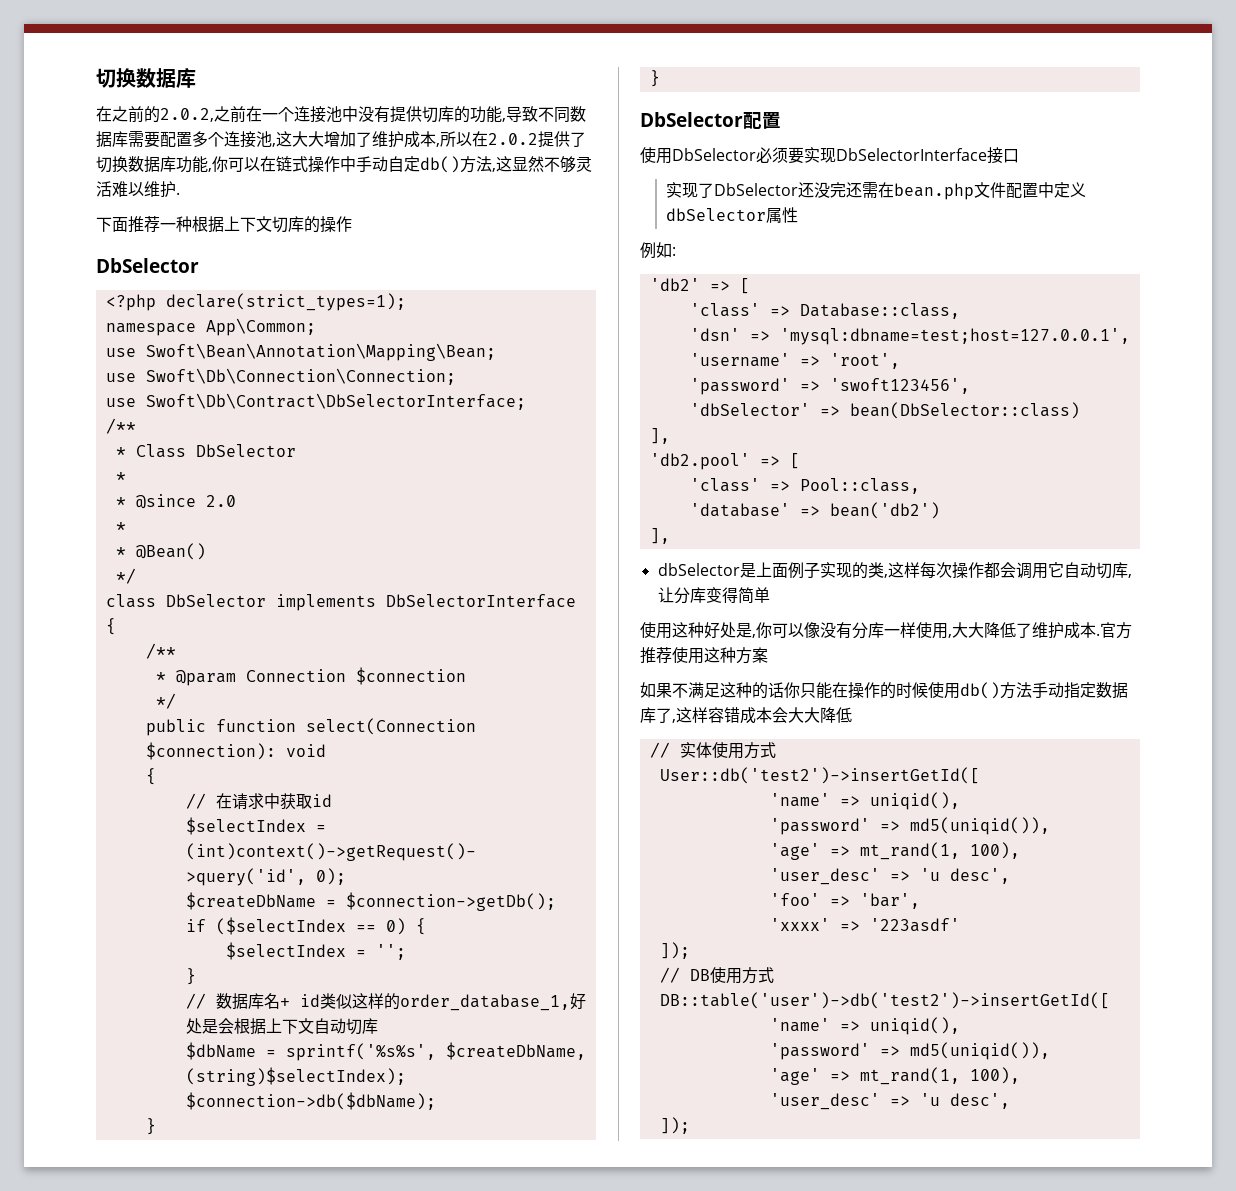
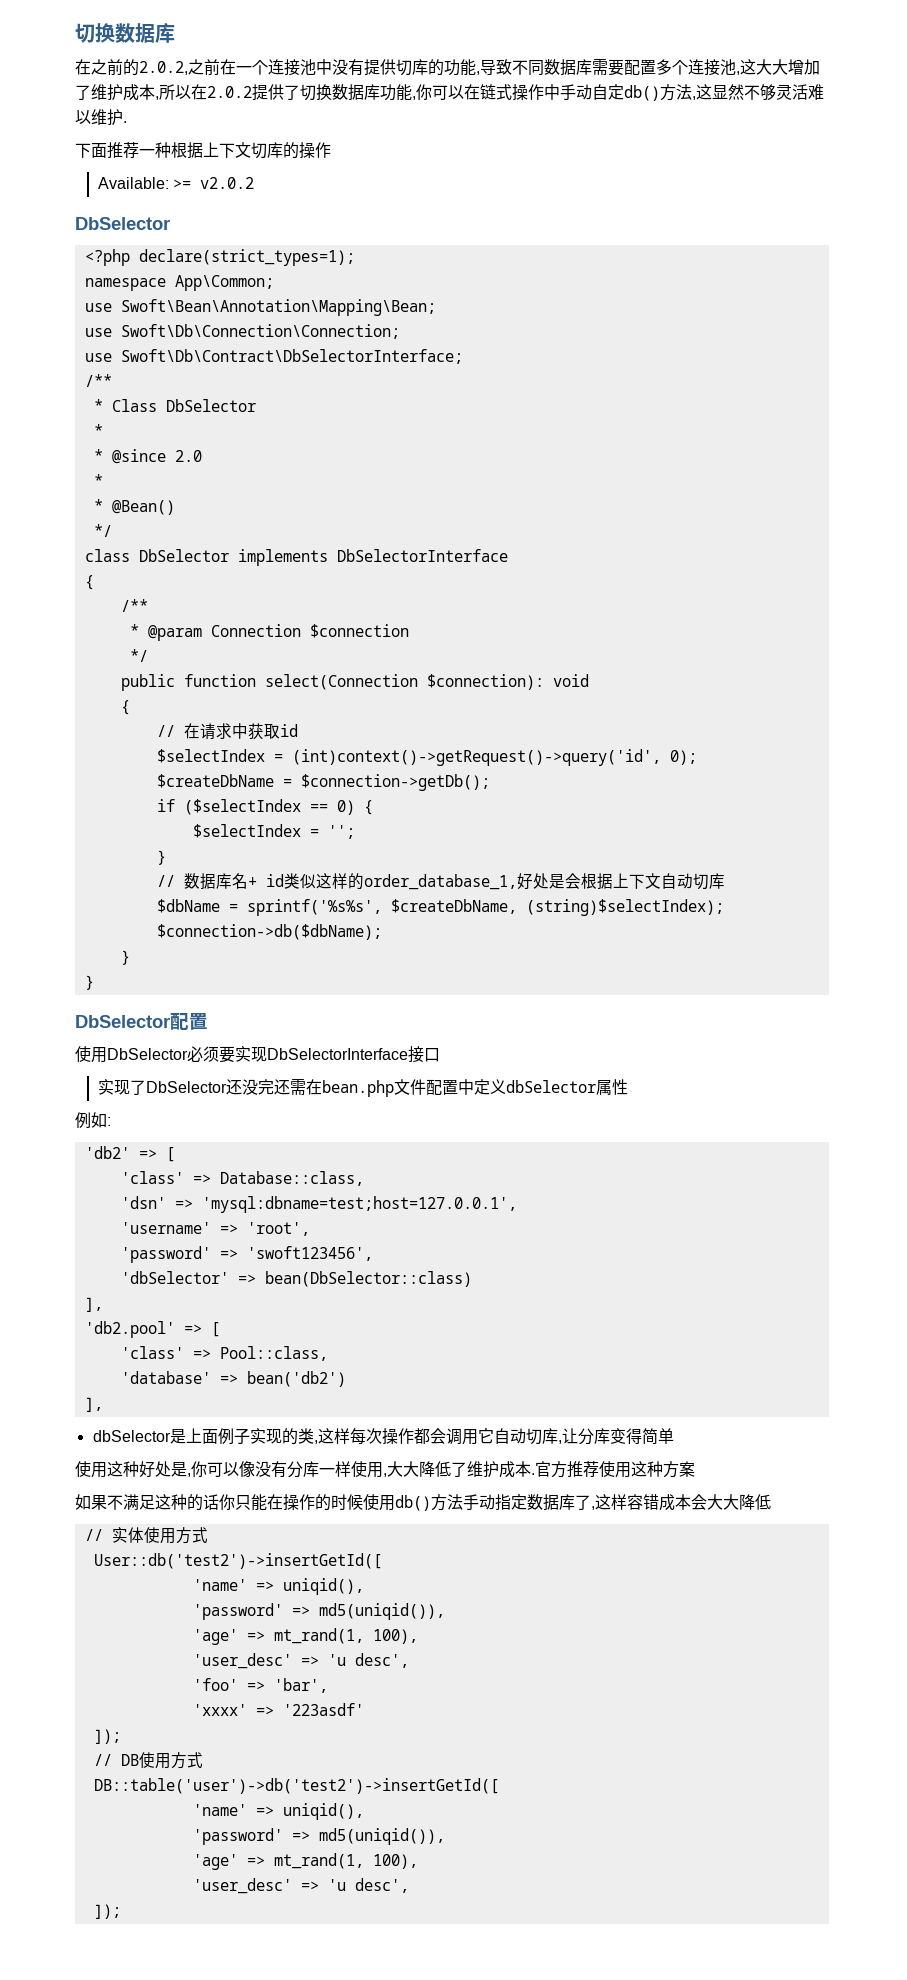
(352, 224) none -> [98,177,255,189] // Available: >= v2.0.2

